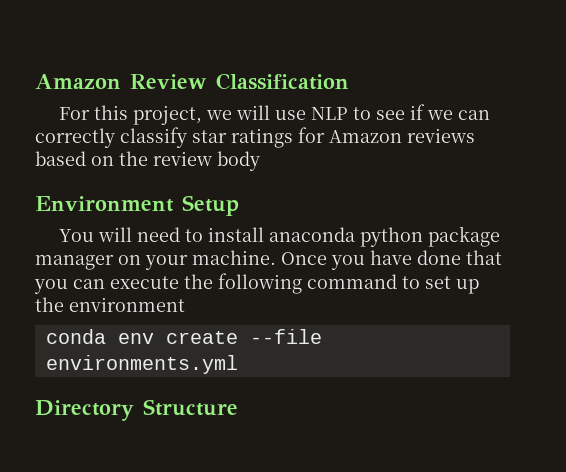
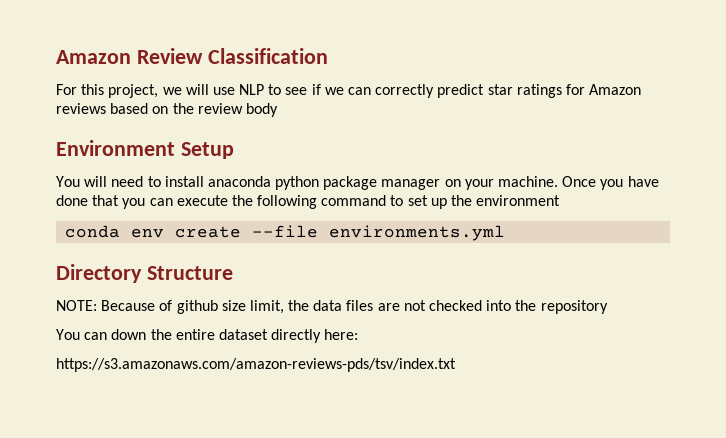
[120,127,187,148] classify -> [437,84,485,98] predict
(238, 407) none -> [56,300,608,314] [56,329,359,343] [56,358,456,372] // NOTE: Because of github size limit, the data files are not checked into the repository // You can down the entire dataset directly here: // https://s3.amazonaws.com/amazon-reviews-pds/tsv/index.txt

